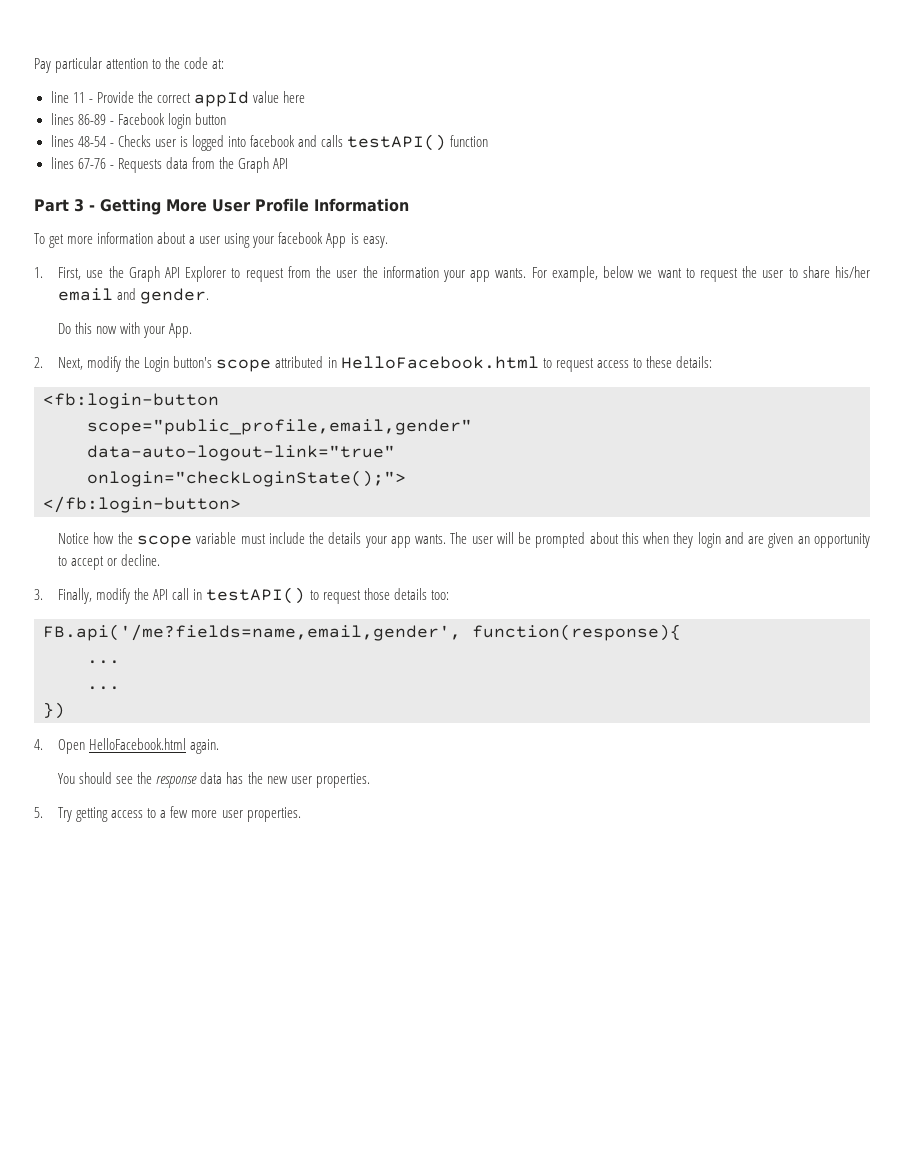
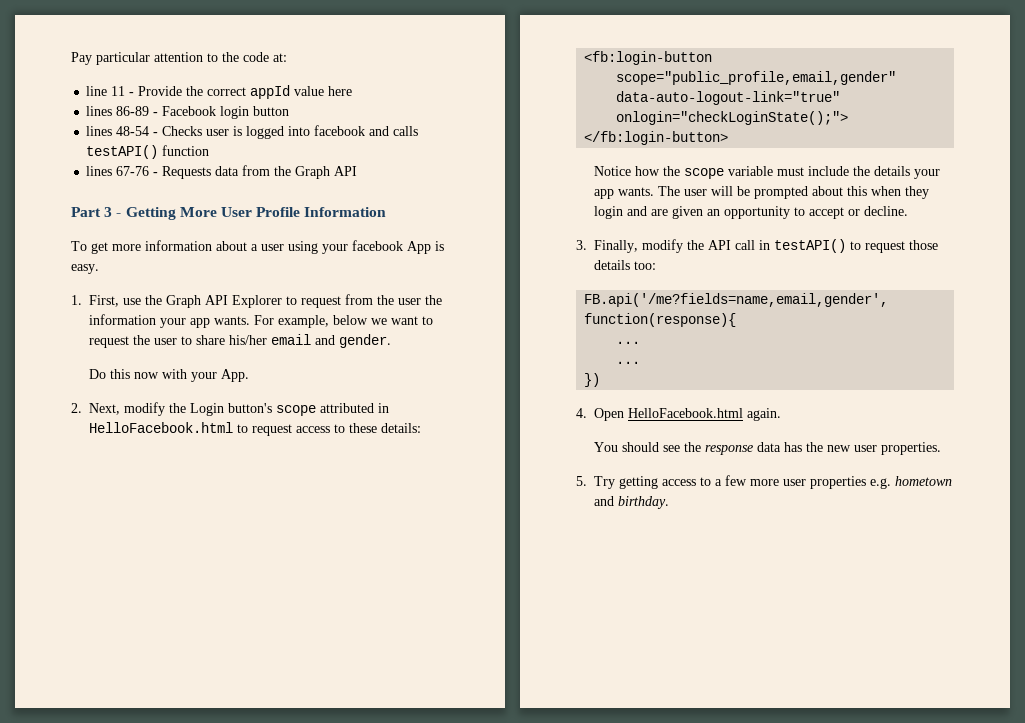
[246,807,301,822] properties. -> [810,476,952,489] [594,496,669,509] properties e.g. hometown and birthday.

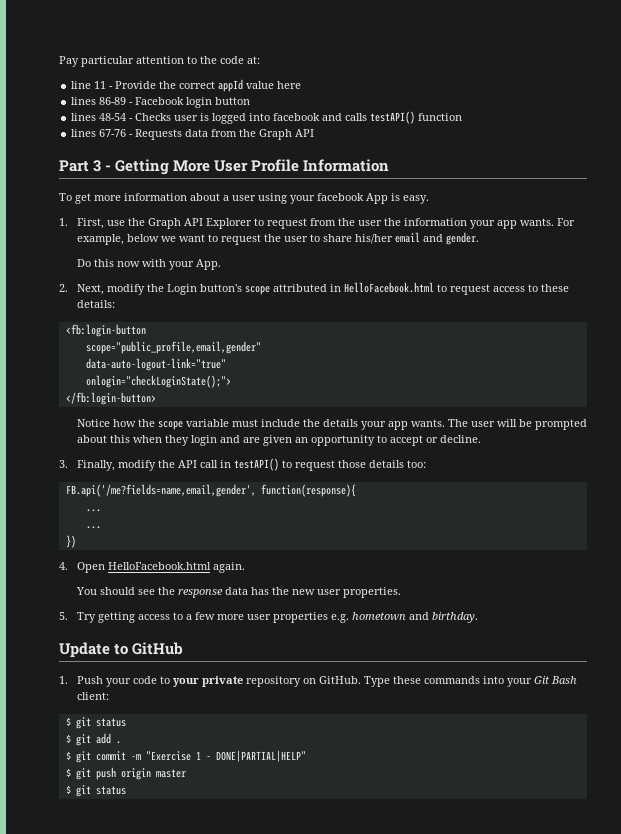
(669, 502) none -> [59,642,184,658] [59,676,577,687] [76,692,109,700] [65,717,126,729] [65,733,121,746] [65,750,306,763] [65,767,186,780] [65,785,126,797] // Update to GitHub // 1. Push your code to your private repository on GitHub. Type these commands into your Git Bash client: // $ git status // $ git add . // $ git commit -m "Exercise 1 - DONE|PARTIAL|HELP" // $ git push origin master // $ git status

